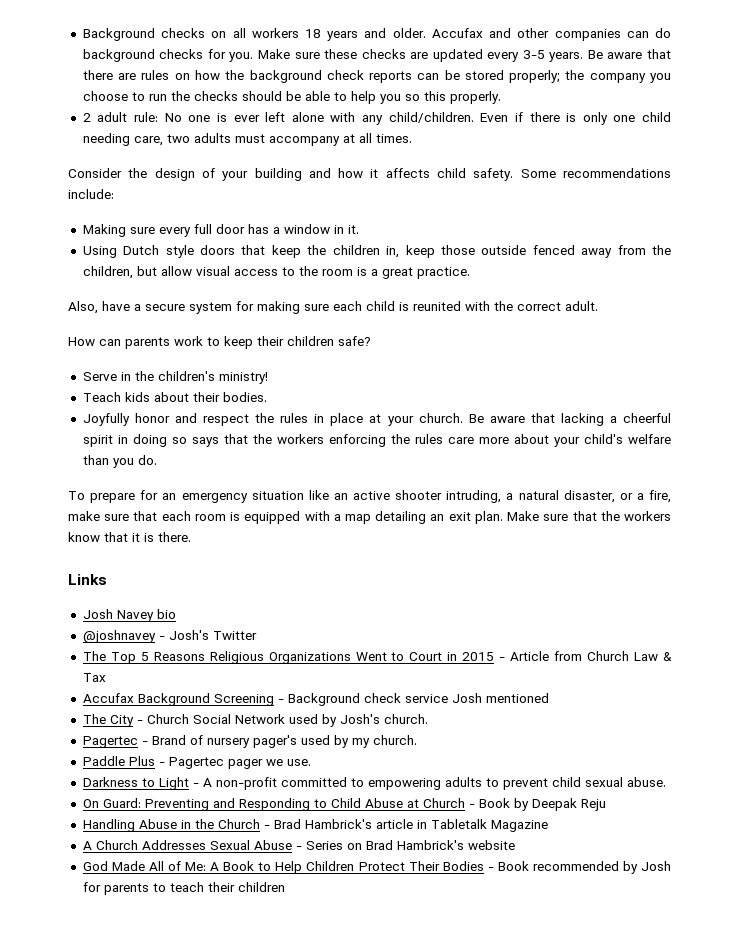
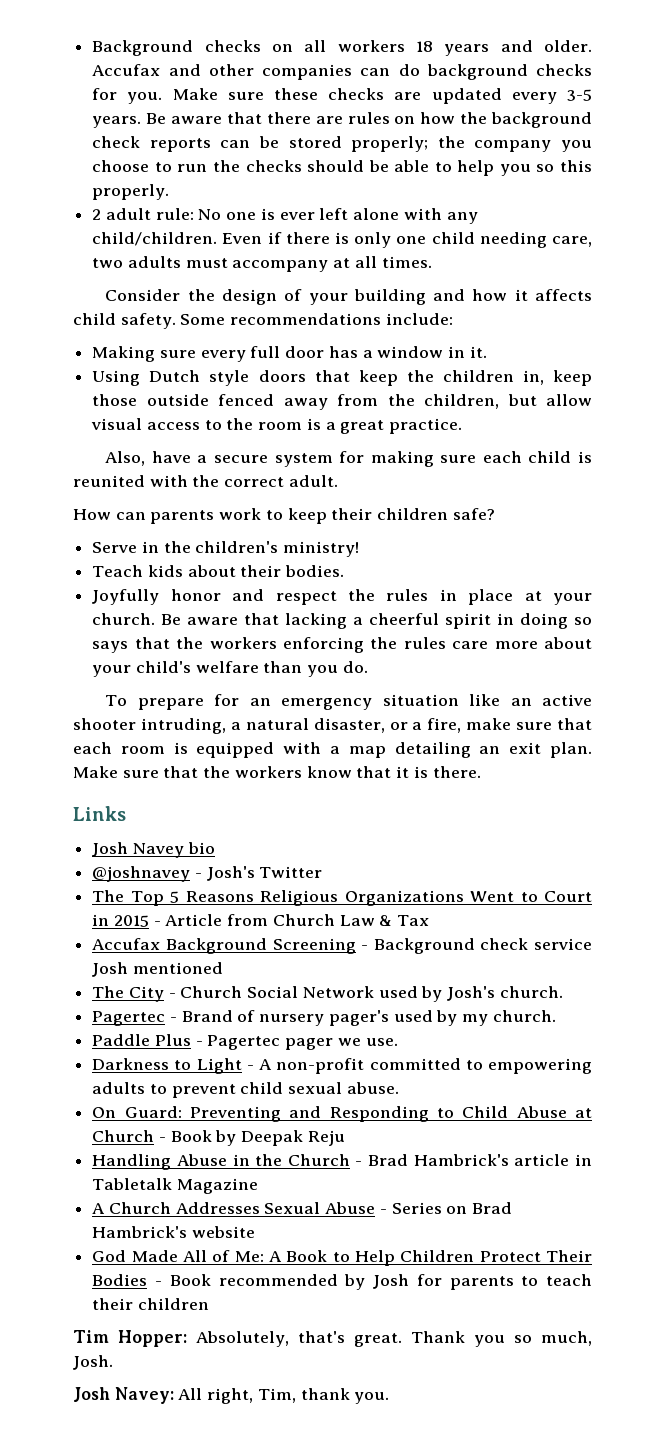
(285, 887) none -> [73,1330,592,1347] [73,1355,113,1370] [73,1387,390,1404] // Tim Hopper: Absolutely, that's great. Thank you so much, Josh. // Josh Navey: All right, Tim, thank you.

